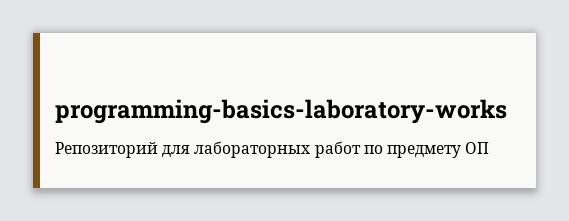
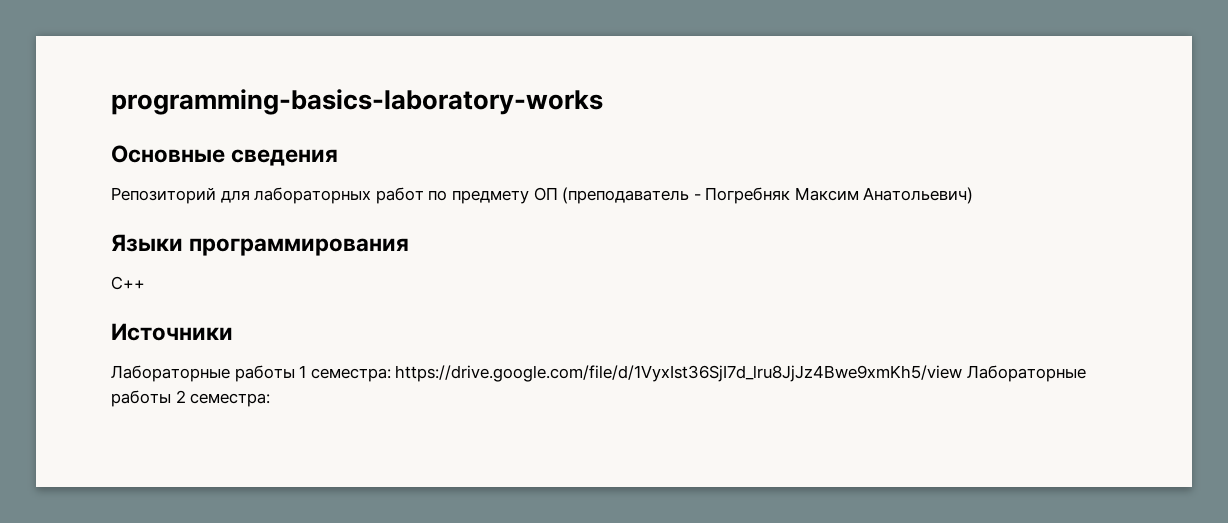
(507, 111) none -> [111,145,339,166] // Основные сведения
(490, 148) none -> [562,187,974,204] [111,234,410,256] [111,276,145,290] [111,323,233,341] [111,365,1086,382] [111,390,271,407] (преподаватель - Погребняк Максим Анатольевич) // Языки программирования // С++ // Источники // Лабораторные работы 1 семестра: https://drive.google.com/file/d/1VyxIst36SjI7d_lru8JjJz4Bwe9xmKh5/view Лабораторные работы 2 семестра:

